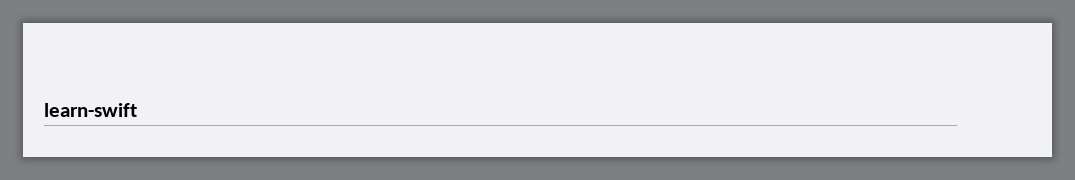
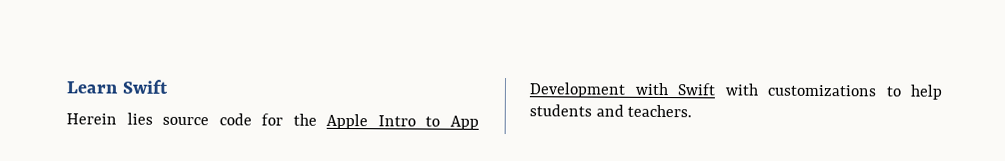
[44,103,137,117] learn-swift -> [66,79,168,94] [66,112,479,130] [529,82,942,100] [529,104,693,118] Learn Swift // Herein lies source code for the Apple Intro to App Development with Swift with customizations to help students and teachers.

